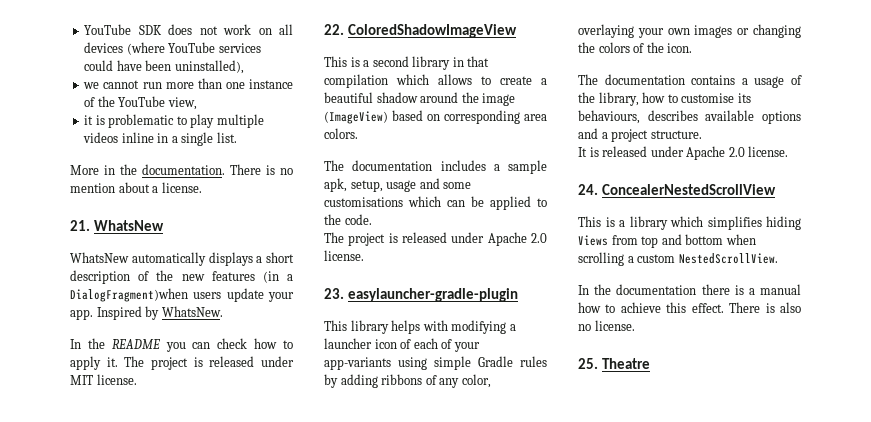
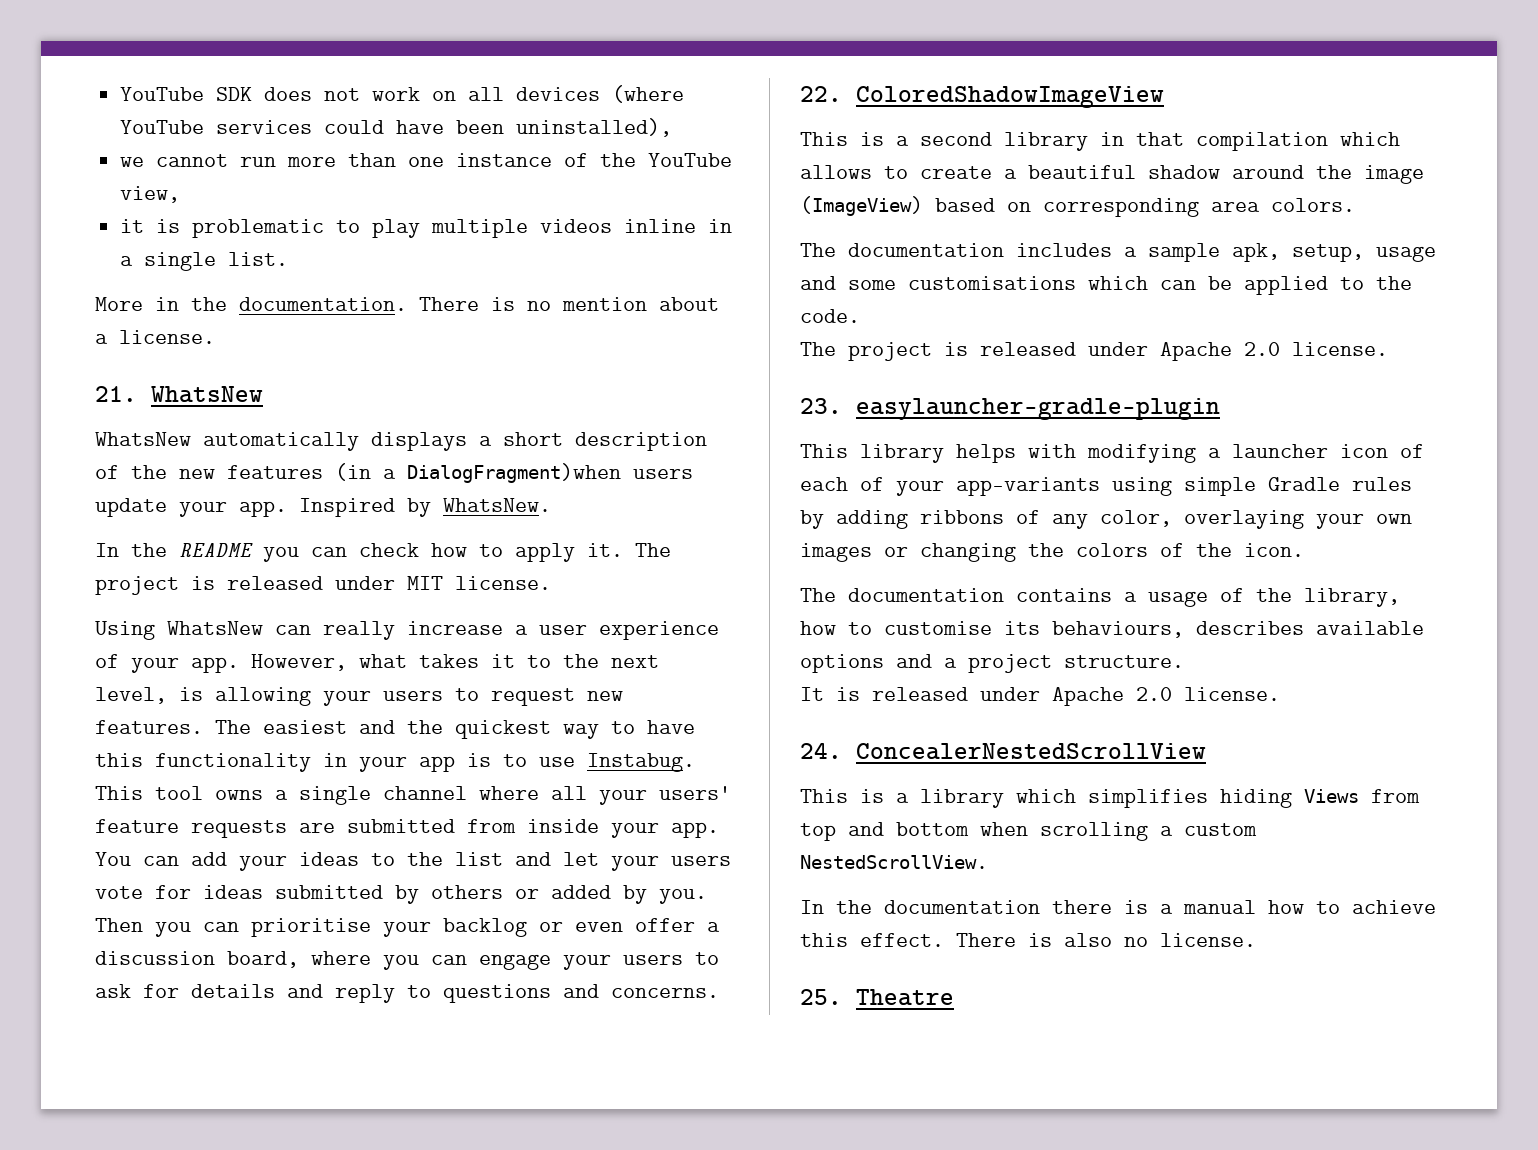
(137, 379) none -> [95,621,719,640] [95,654,659,673] [95,687,623,706] [95,720,695,739] [95,753,695,772] [95,786,731,805] [95,819,719,838] [95,852,731,871] [95,885,707,904] [95,918,720,937] [95,951,719,970] [95,984,719,1003] // Using WhatsNew can really increase a user experience of your app. However, what takes it to the next level, is allowing your users to request new features. The easiest and the quickest way to have this functionality in your app is to use Instabug. This tool owns a single channel where all your users' feature requests are submitted from inside your app. You can add your ideas to the list and let your users vote for ideas submitted by others or added by you. Then you can prioritise your backlog or even offer a discussion board, where you can engage your users to ask for details and reply to questions and concerns.

